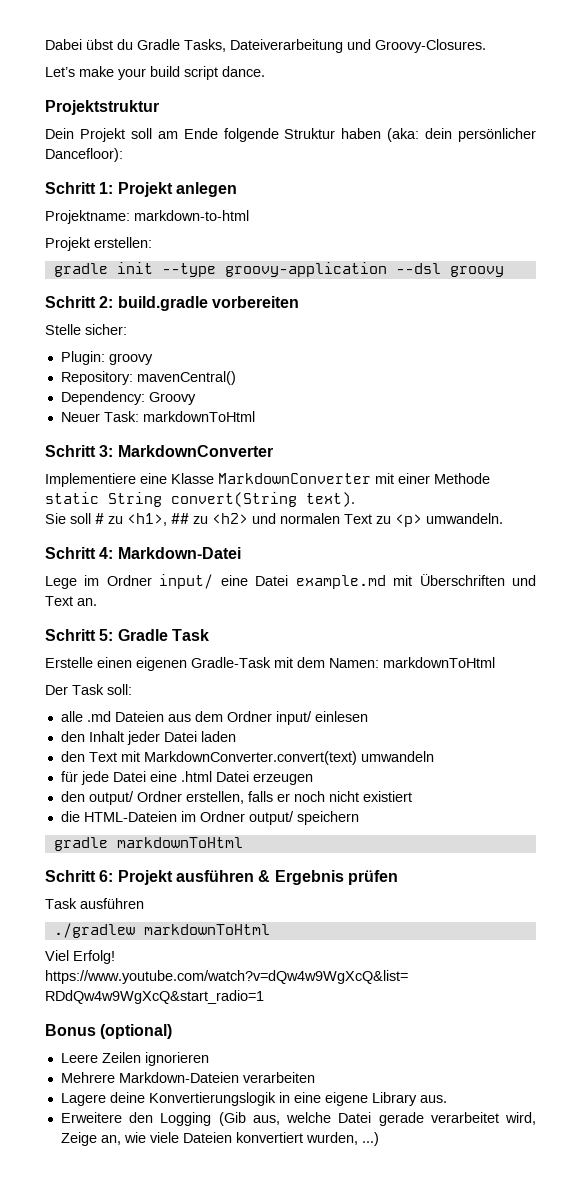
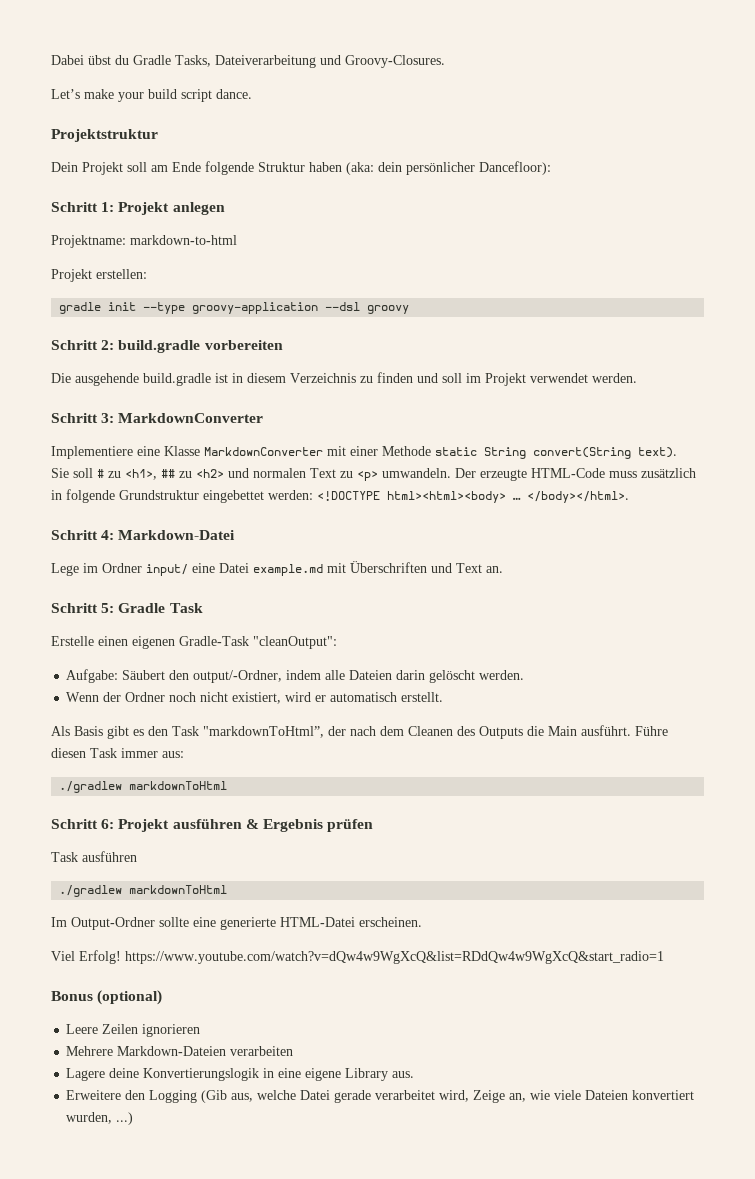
[45,324,127,335] [60,351,153,365] [60,371,236,385] [60,391,196,405] [60,411,255,422] Stelle sicher: // Plugin: groovy // Repository: mavenCentral() // Dependency: Groovy // Neuer Task: markdownToHtml -> [51,372,637,386] Die ausgehende build.gradle ist in diesem Verzeichnis zu finden und soll im Projekt verwendet werden.
(503, 518) none -> [455,468,696,481] [51,489,629,503] Der erzeugte HTML-Code muss zusätzlich in folgende Grundstruktur eingebettet werden: <!DOCTYPE html><html><body> … </body></html>.
[274,657,495,668] [45,684,132,695] [60,711,368,725] [60,731,236,745] [60,751,434,765] [60,771,313,785] [60,791,412,805] [60,811,359,825] [53,837,108,851] mit dem Namen: markdownToHtml // Der Task soll: // alle .md Dateien aus dem Ordner input/ einlesen // den Inhalt jeder Datei laden // den Text mit MarkdownConverter.convert(text) umwandeln // für jede Datei eine .html Datei erzeugen // den output/ Ordner erstellen, falls er noch nicht existiert // die HTML-Dateien im Ordner output/ speichern // gradle -> [253,636,337,649] [66,669,525,683] [66,692,444,704] [51,725,668,739] [51,748,184,758] [59,781,123,793] "cleanOutput": // Aufgabe: Säubert den output/-Ordner, indem alle Dateien darin gelöscht werden. // Wenn der Ordner noch nicht existiert, wird er automatisch erstellt. // Als Basis gibt es den Task "markdownToHtml”, der nach dem Cleanen des Outputs die Main ausführt. Führe diesen Task immer aus: // ./gradlew
(270, 929) none -> [51,917,422,930] // Im Output-Ordner sollte eine generierte HTML-Datei erscheinen.

